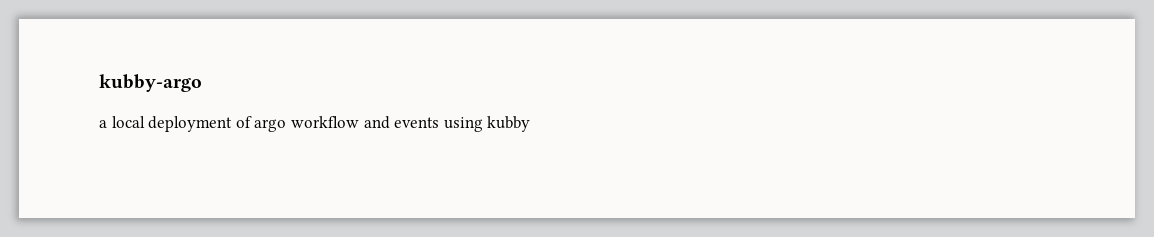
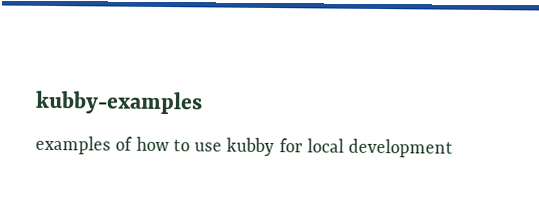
[99,74,202,92] [99,116,531,132] kubby-argo // a local deployment of argo workflow and events using kubby -> [35,90,203,115] [35,135,454,158] kubby-examples // examples of how to use kubby for local development

